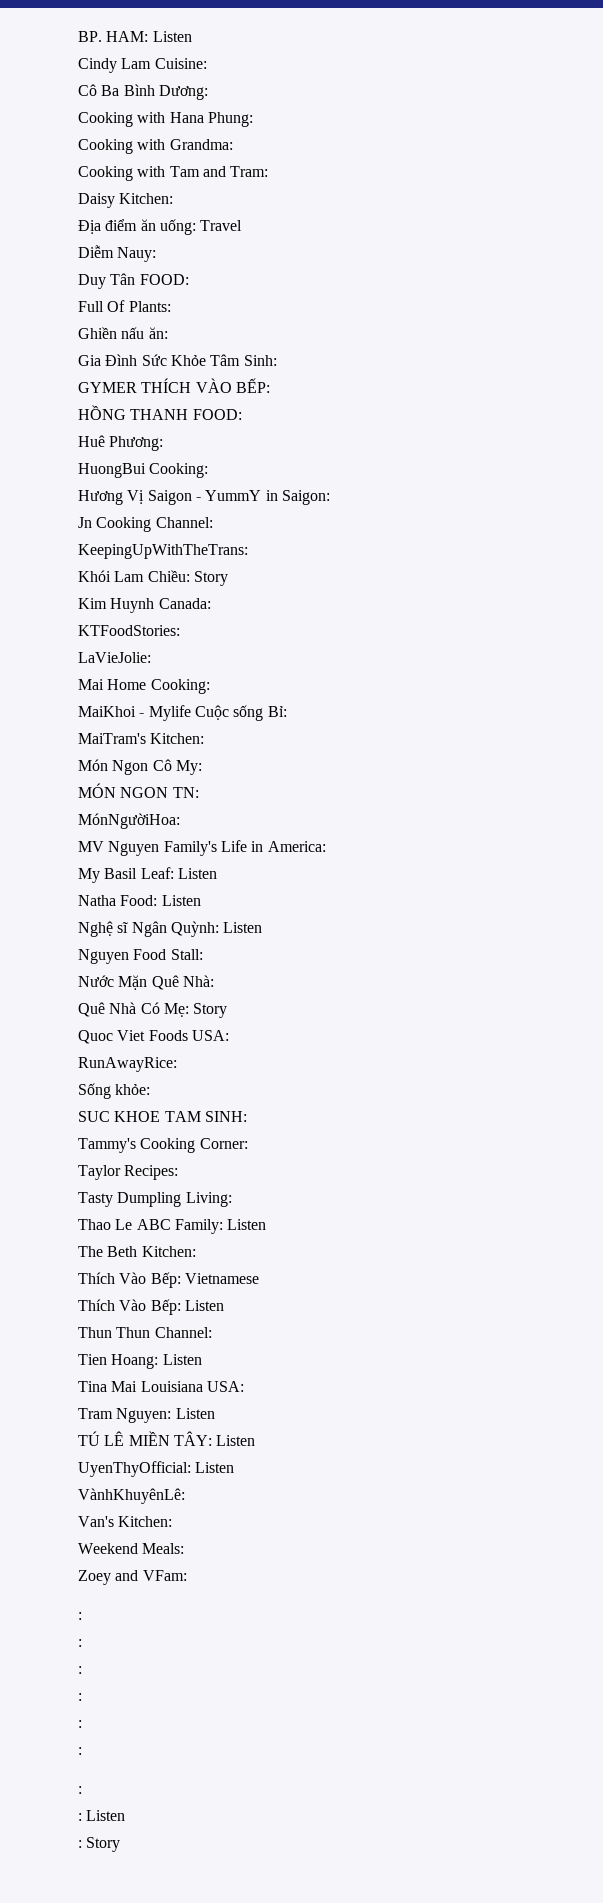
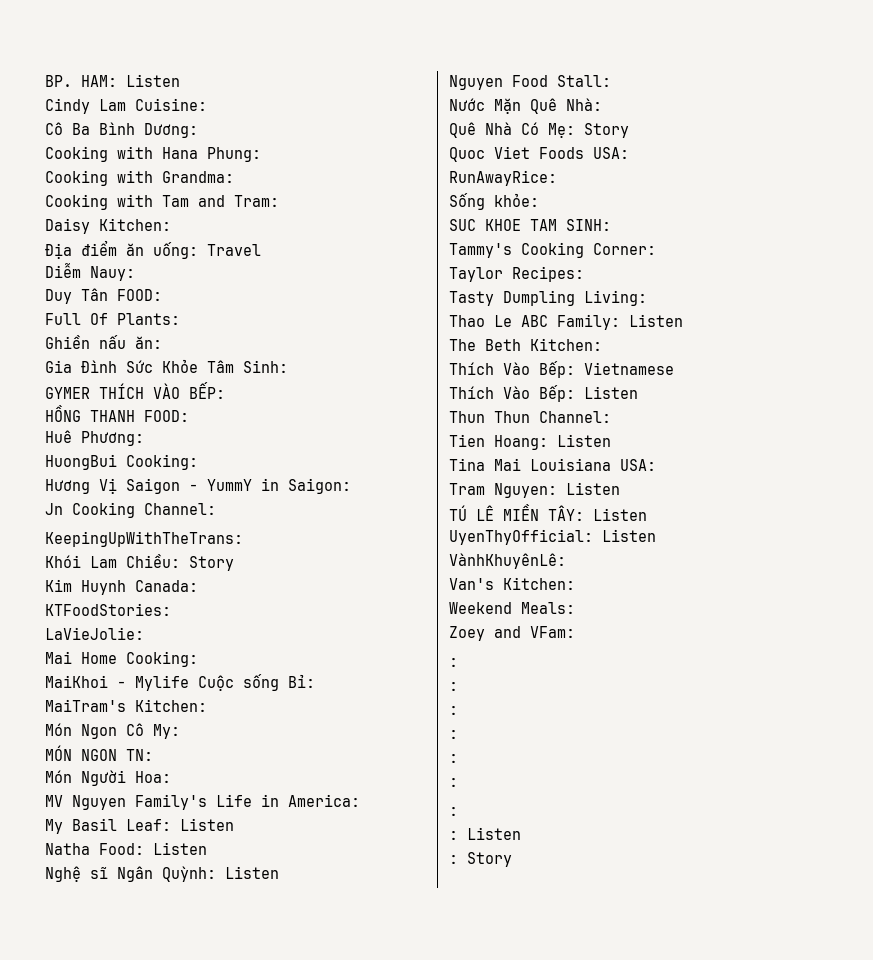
[78,813,180,829] MónNgườiHoa: -> [45,770,171,786] Món Người Hoa:

